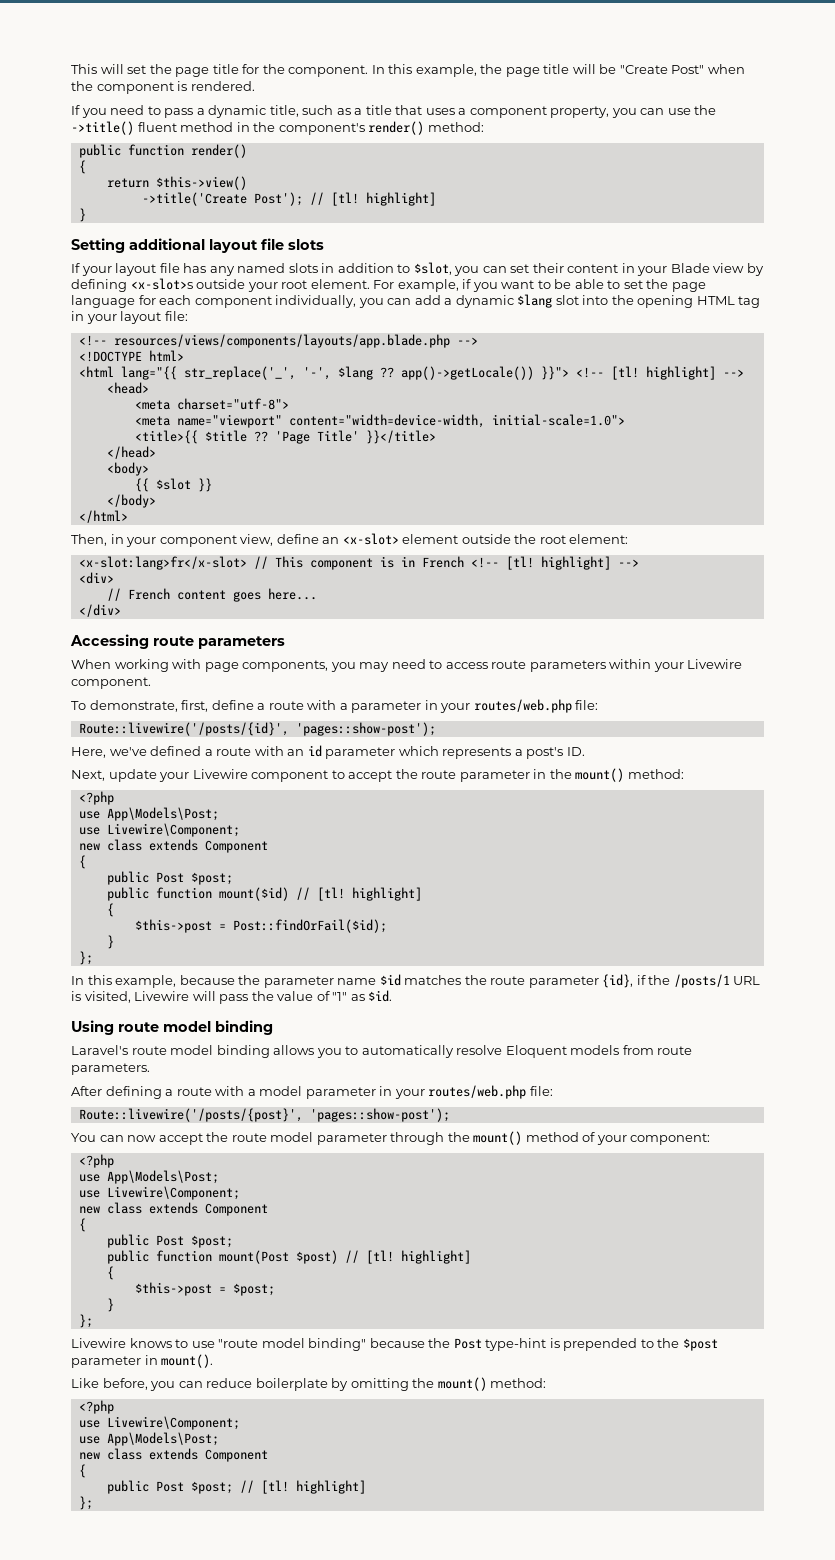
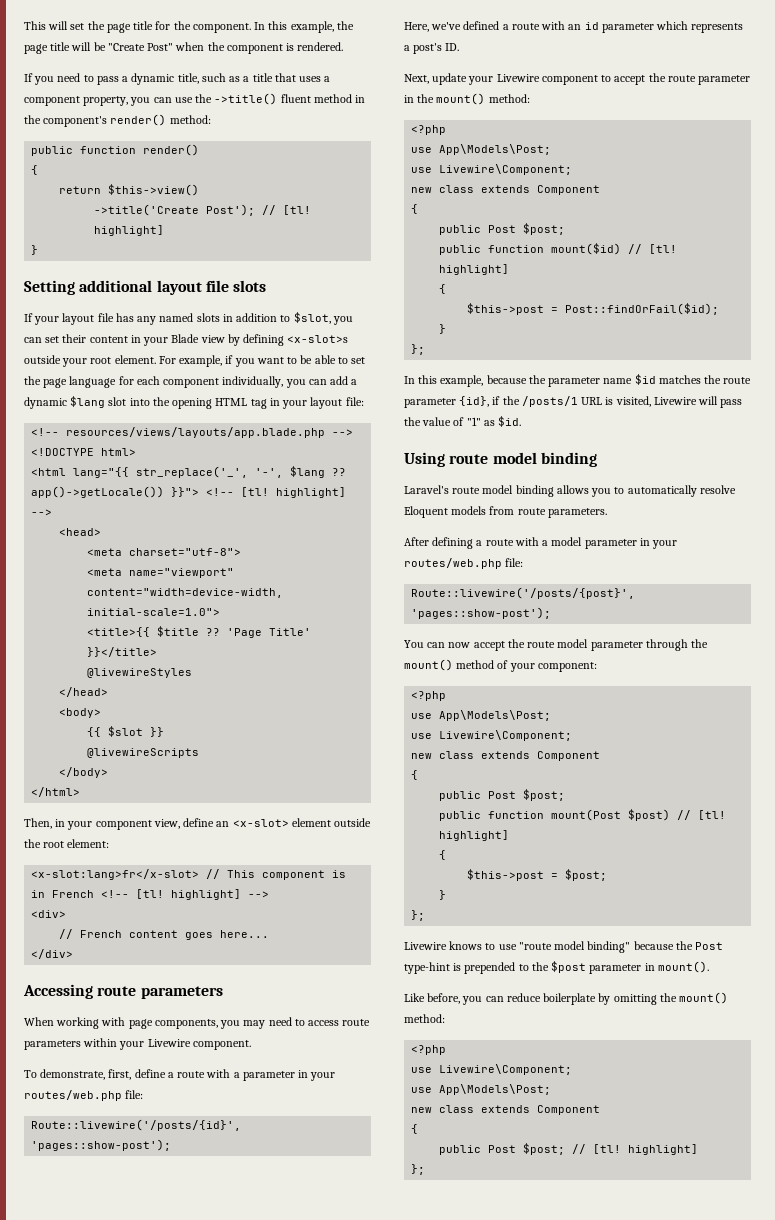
[113,334,450,348] resources/views/components/layouts/app.blade.php -> [66,427,326,438] resources/views/layouts/app.blade.php
(436, 437) none -> [87,668,193,678] // @livewireStyles
(212, 485) none -> [87,748,200,758] // @livewireScripts

